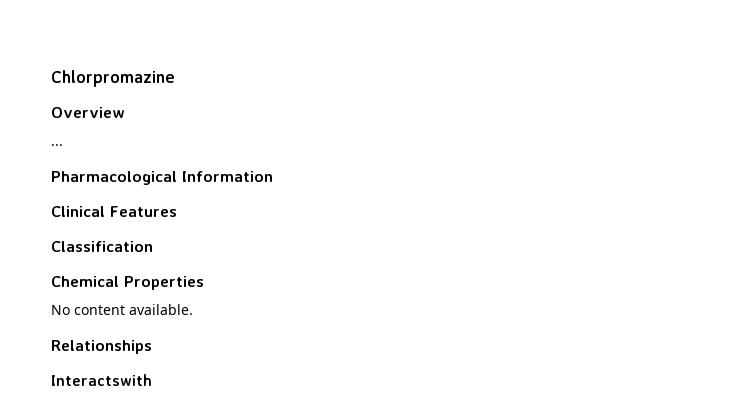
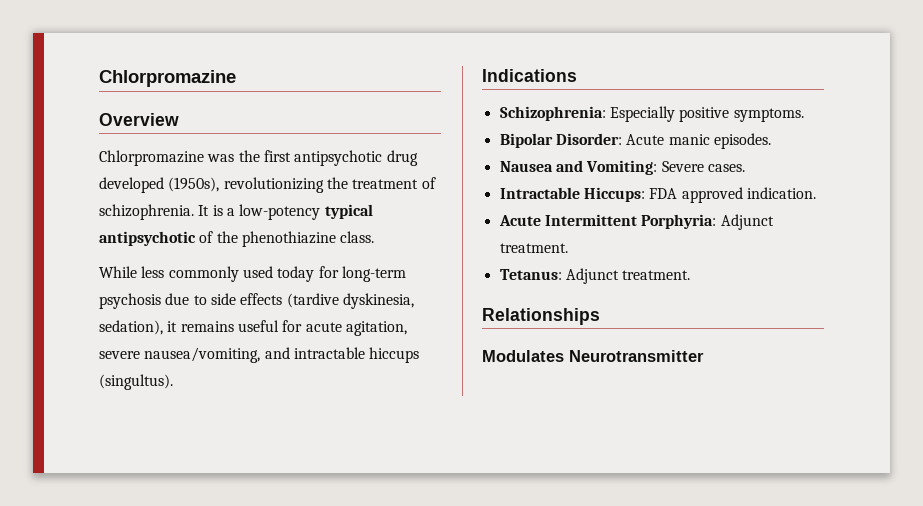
[51,144,63,146] [51,171,273,185] [51,206,177,217] [51,241,153,252] [51,276,204,290] [51,304,193,315] ... // Pharmacological Information // Clinical Features // Classification // Chemical Properties // No content available. -> [99,150,418,166] [99,177,436,193] [99,204,373,220] [99,231,375,247] [99,266,406,282] [99,293,414,309] [99,320,407,336] [99,347,420,363] [99,374,173,390] [482,69,577,82] [499,106,804,122] [499,133,771,149] [499,160,745,175] [499,187,816,203] [498,214,774,230] [499,243,568,253] [499,268,691,284] Chlorpromazine was the first antipsychotic drug developed (1950s), revolutionizing the treatment of schizophrenia. It is a low-potency typical antipsychotic of the phenothiazine class. // While less commonly used today for long-term psychosis due to side effects (tardive dyskinesia, sedation), it remains useful for acute agitation, severe nausea/vomiting, and intractable hiccups (singultus). // Indications // Schizophrenia: Especially positive symptoms. // Bipolar Disorder: Acute manic episodes. // Nausea and Vomiting: Severe cases. // Intractable Hiccups: FDA approved indication. // Acute Intermittent Porphyria: Adjunct treatment. // Tetanus: Adjunct treatment.
[51,374,152,386] Interactswith -> [482,350,704,362] Modulates Neurotransmitter

